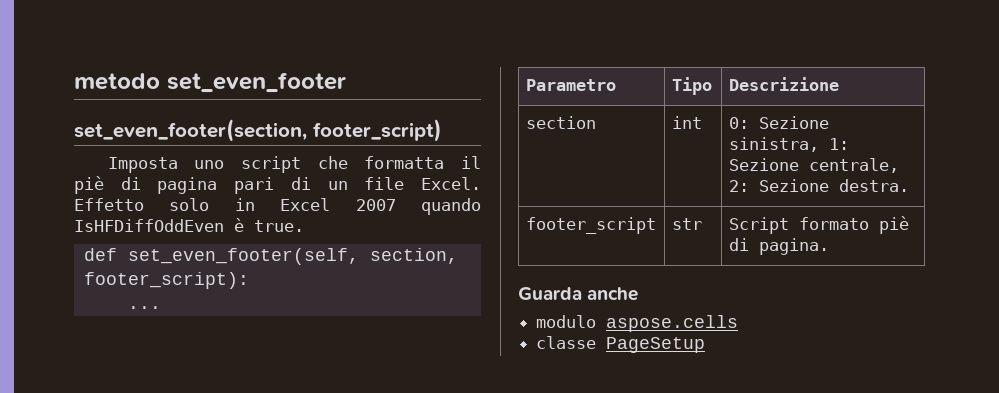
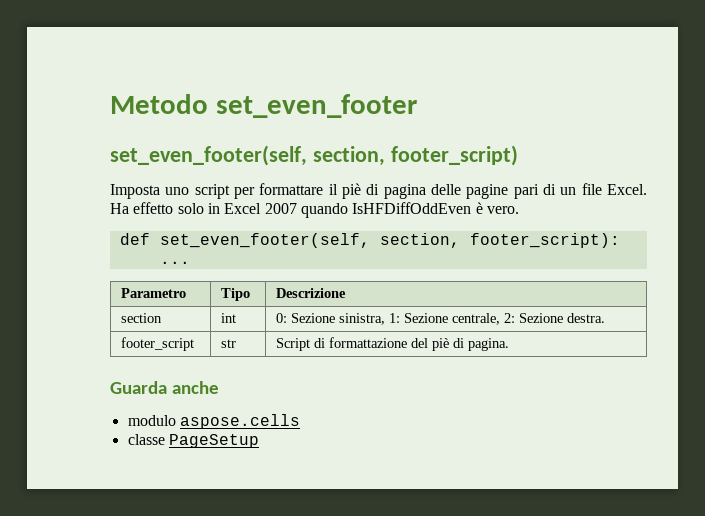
[74,73,160,90] metodo -> [110,94,208,114] Metodo
[74,119,307,142] set_even_footer(section, -> [110,145,385,166] set_even_footer(self, section,
[317,156,445,169] che formatta -> [234,183,324,199] per formattare
(218, 185) none -> [431,184,509,199] delle pagine
[74,198,144,211] Effetto -> [110,202,174,214] Ha effetto
[254,220,304,232] true. -> [486,206,519,214] vero.
[798,217,869,230] formato -> [313,337,428,348] di formattazione del

